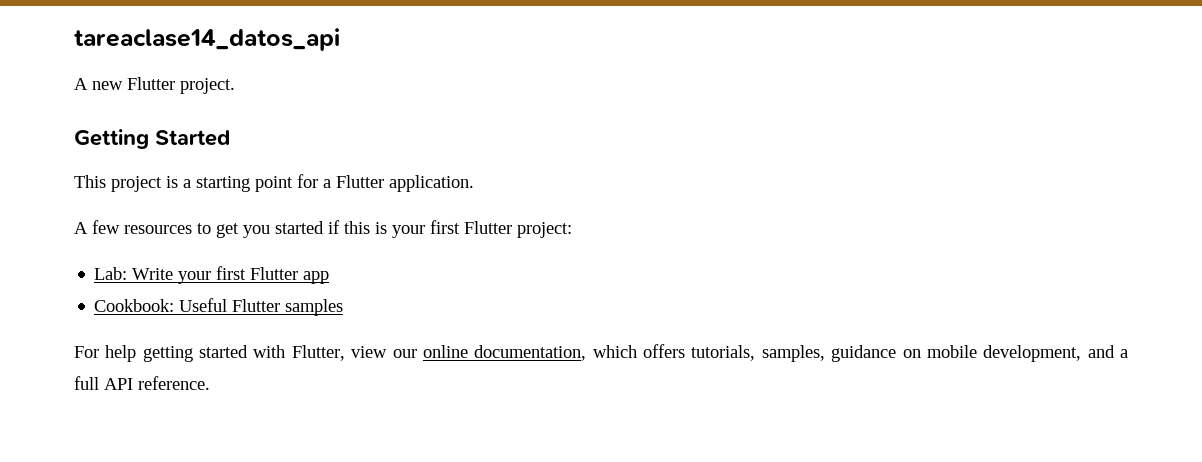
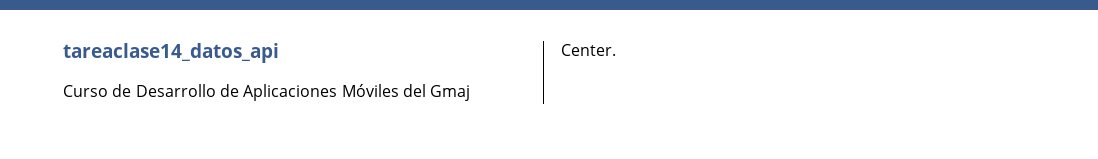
[74,77,235,94] [74,129,230,149] [74,174,474,192] [74,220,572,238] [94,266,330,284] [94,298,344,316] [74,344,1128,362] [74,376,210,390] A new Flutter project. // Getting Started // This project is a starting point for a Flutter application. // A few resources to get you started if this is your first Flutter project: // Lab: Write your first Flutter app // Cookbook: Useful Flutter samples // For help getting started with Flutter, view our online documentation, which offers tutorials, samples, guidance on mobile development, and a full API reference. -> [63,84,471,101] [561,44,616,56] Curso de Desarrollo de Aplicaciones Móviles del Gmaj Center.

